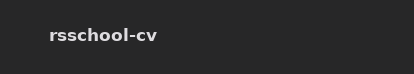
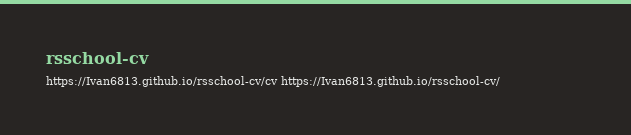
(157, 34) none -> [46,76,500,87] // https://Ivan6813.github.io/rsschool-cv/cv https://Ivan6813.github.io/rsschool-cv/

